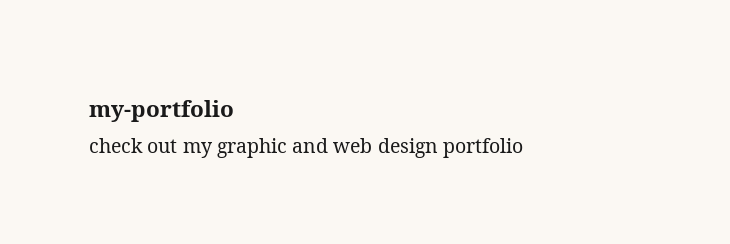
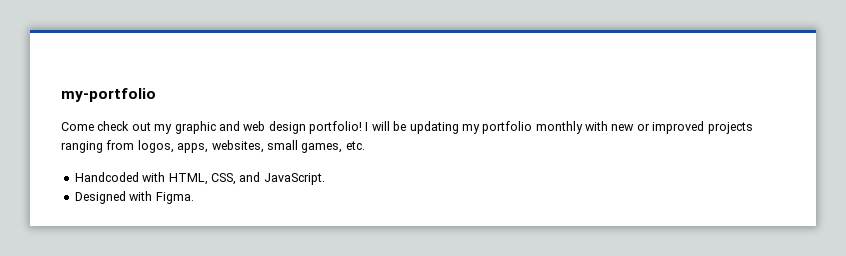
(234, 111) none -> [61,122,94,131] Come
[442,138,523,158] portfolio -> [309,121,753,134] [61,140,365,153] [74,172,325,185] [74,191,194,204] portfolio! I will be updating my portfolio monthly with new or improved projects ranging from logos, apps, websites, small games, etc. // Handcoded with HTML, CSS, and JavaScript. // Designed with Figma.

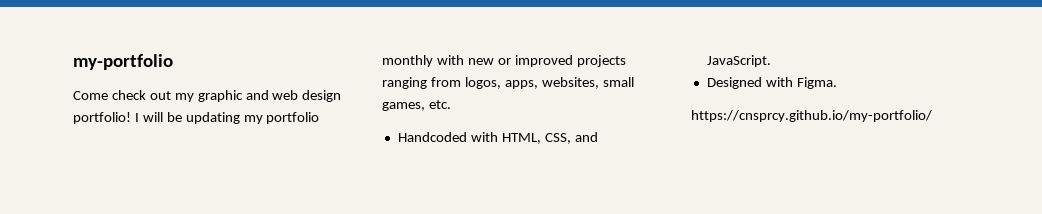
(194, 198) none -> [691,110,932,122] // https://cnsprcy.github.io/my-portfolio/

